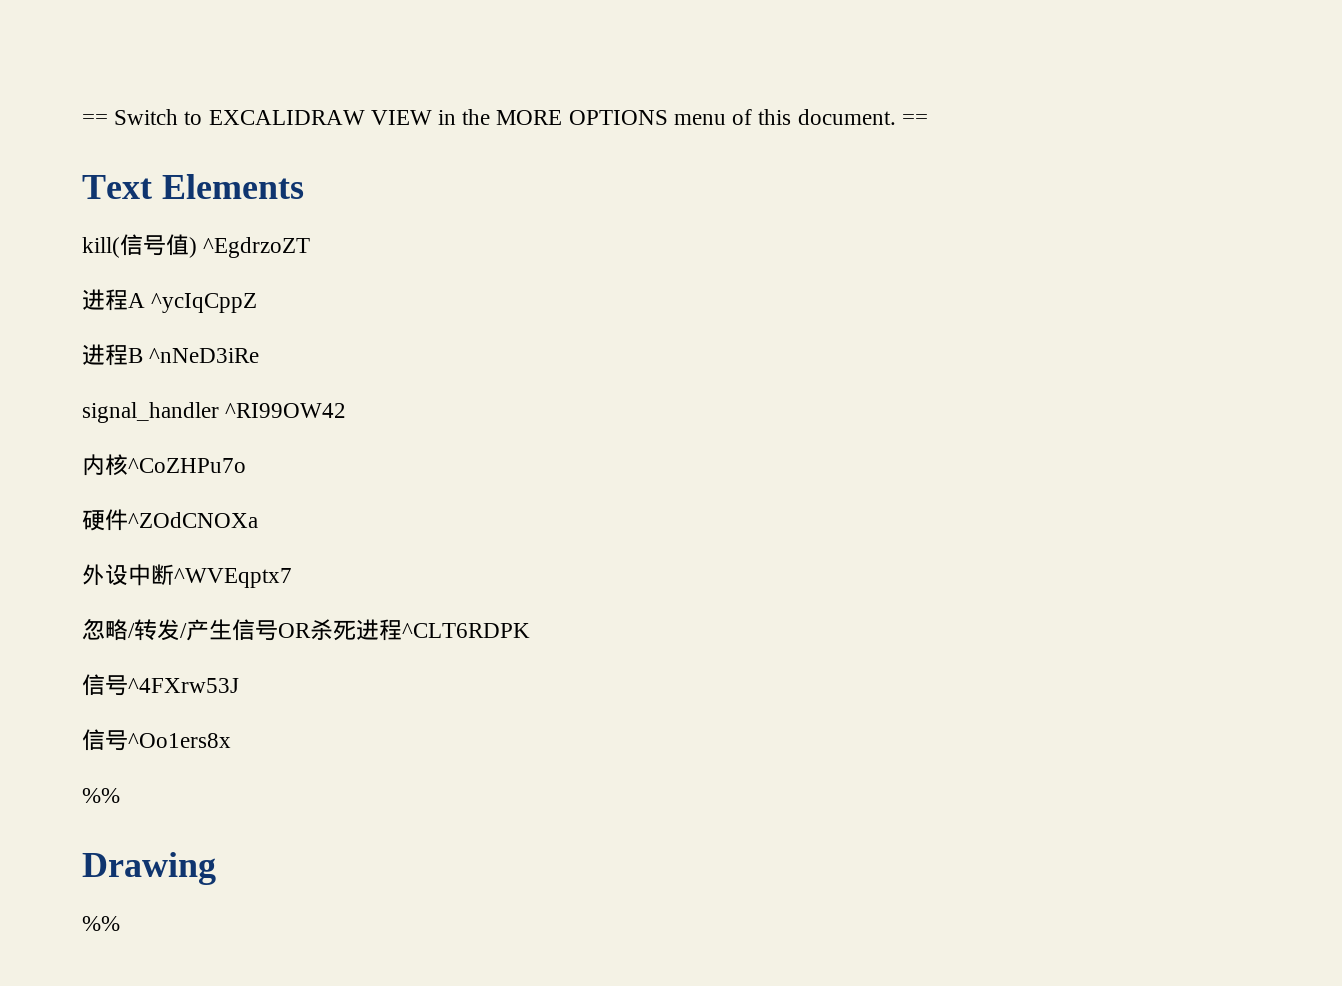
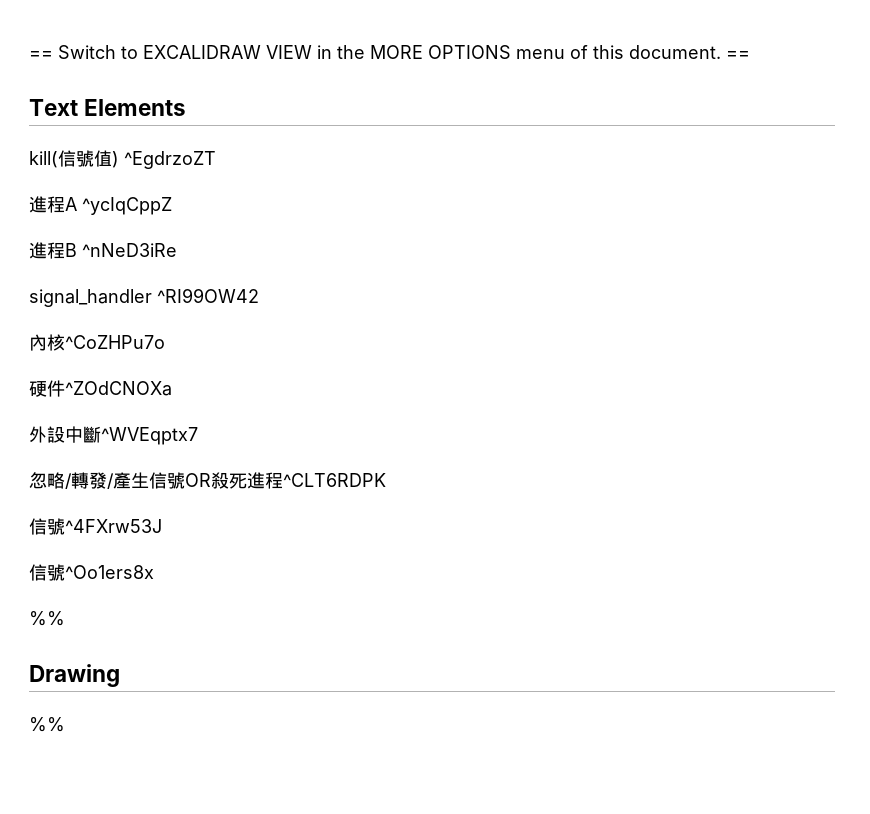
[143,235,166,256] 号 -> [76,150,94,167] 號
[82,289,105,310] 进 -> [29,196,47,213] 進
[82,344,105,365] 进 -> [29,242,47,259] 進
[82,454,105,476] 内 -> [29,334,47,351] 內
[105,564,174,586] 设中断 -> [47,426,101,443] 設中斷
[134,619,379,641] 转发/产生信号OR杀死进 -> [71,472,265,489] 轉發/產生信號OR殺死進
[105,675,128,696] 号 -> [47,518,65,535] 號
[105,730,128,751] 号 -> [47,564,65,581] 號

